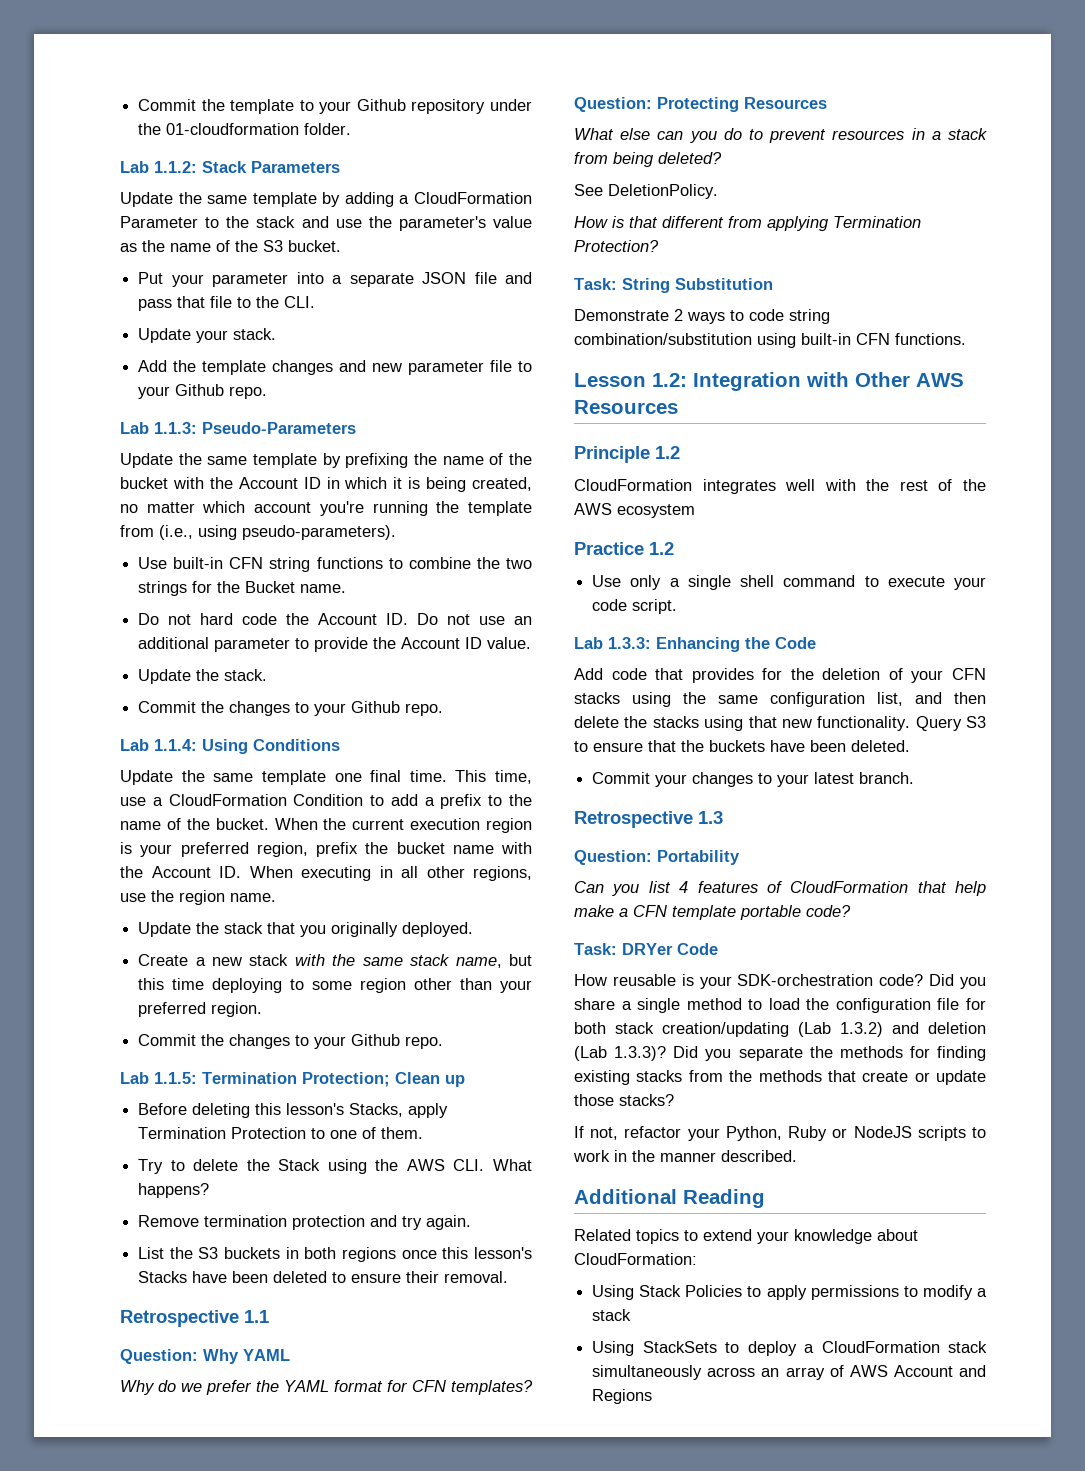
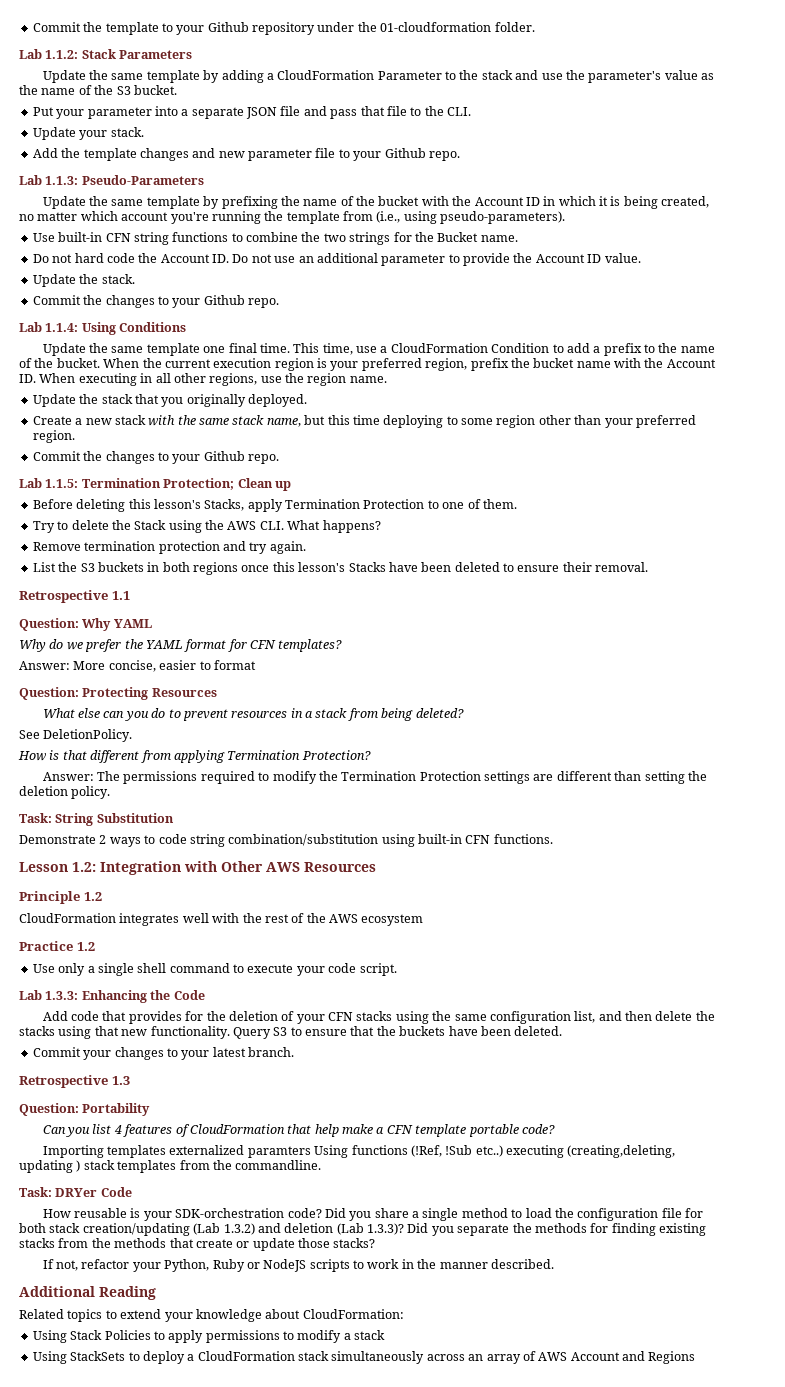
(533, 1387) none -> [19,660,256,672] // Answer: More concise, easier to format
(659, 246) none -> [42,771,707,784] [19,786,111,799] // Answer: The permissions required to modify the Termination Protection settings are different than setting the deletion policy.
(851, 911) none -> [42,1145,676,1158] [19,1160,322,1173] // Importing templates externalized paramters Using functions (!Ref, !Sub etc..) executing (creating,deleting, updating ) stack templates from the commandline.

